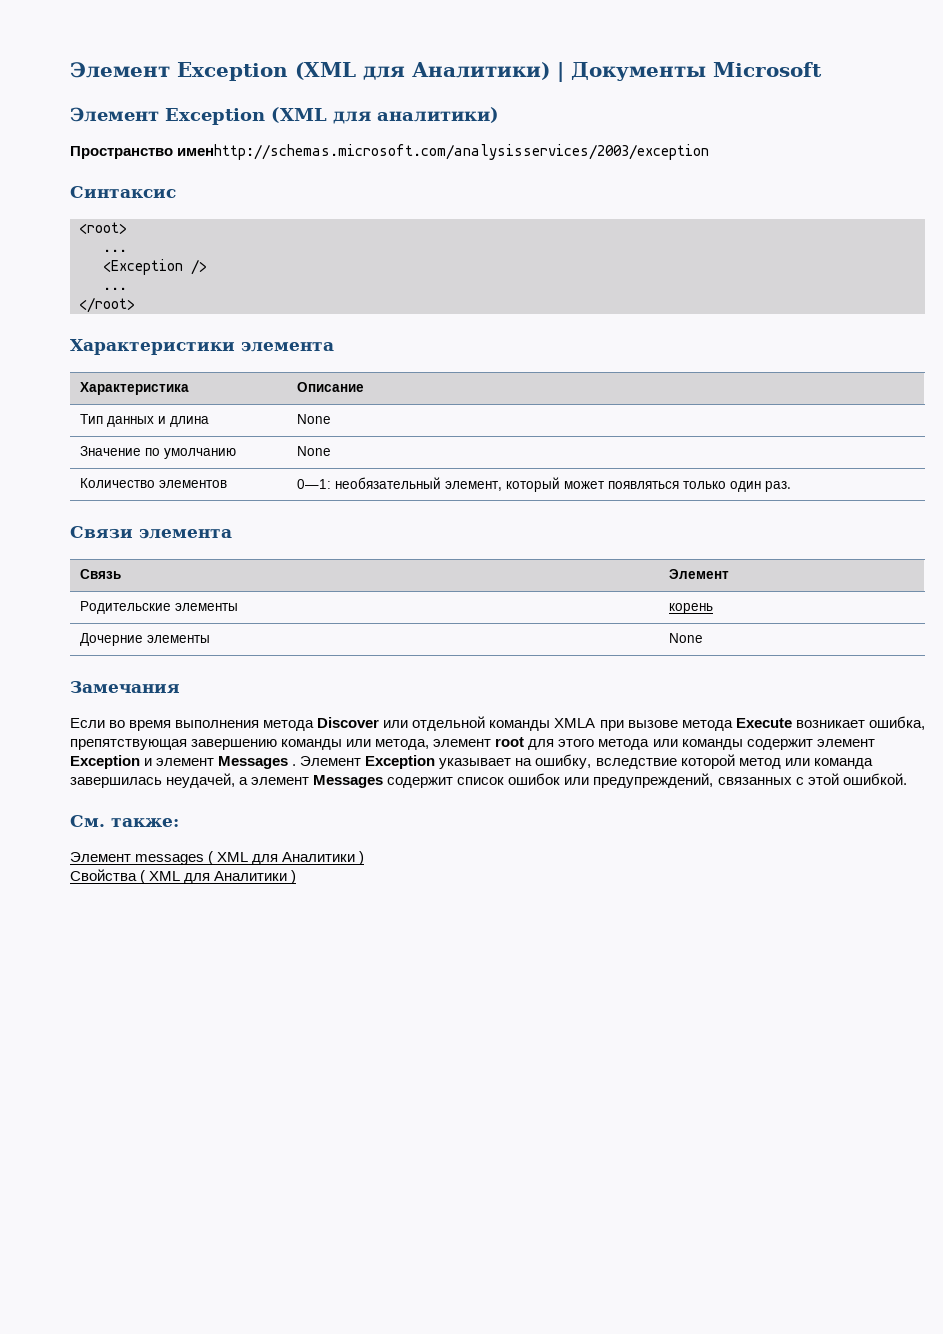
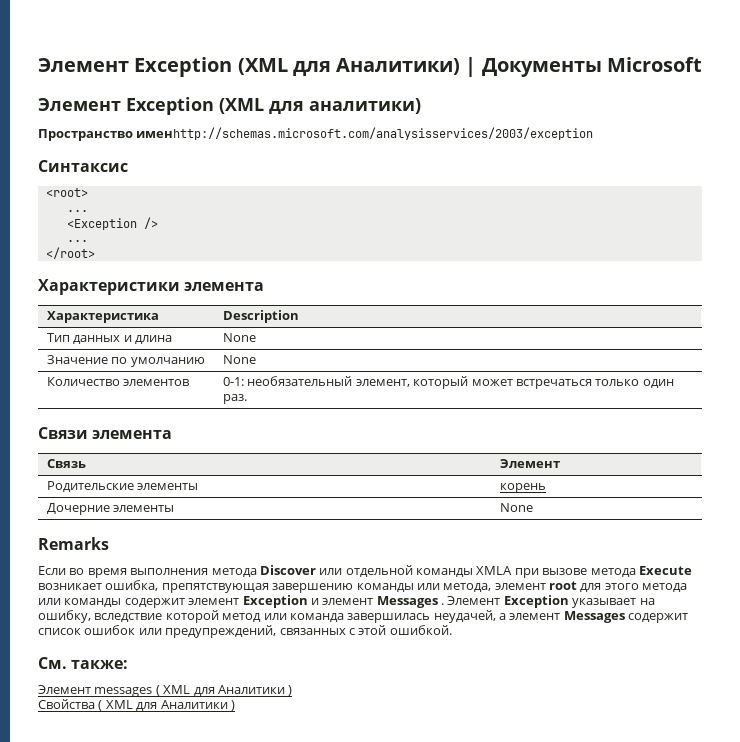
[296,382,364,392] Описание -> [222,310,299,323] Description
[296,479,331,489] 0—1: -> [222,377,244,386] 0-1:
[607,481,679,489] появляться -> [515,379,592,389] встречаться
[70,681,180,693] Замечания -> [38,537,109,550] Remarks

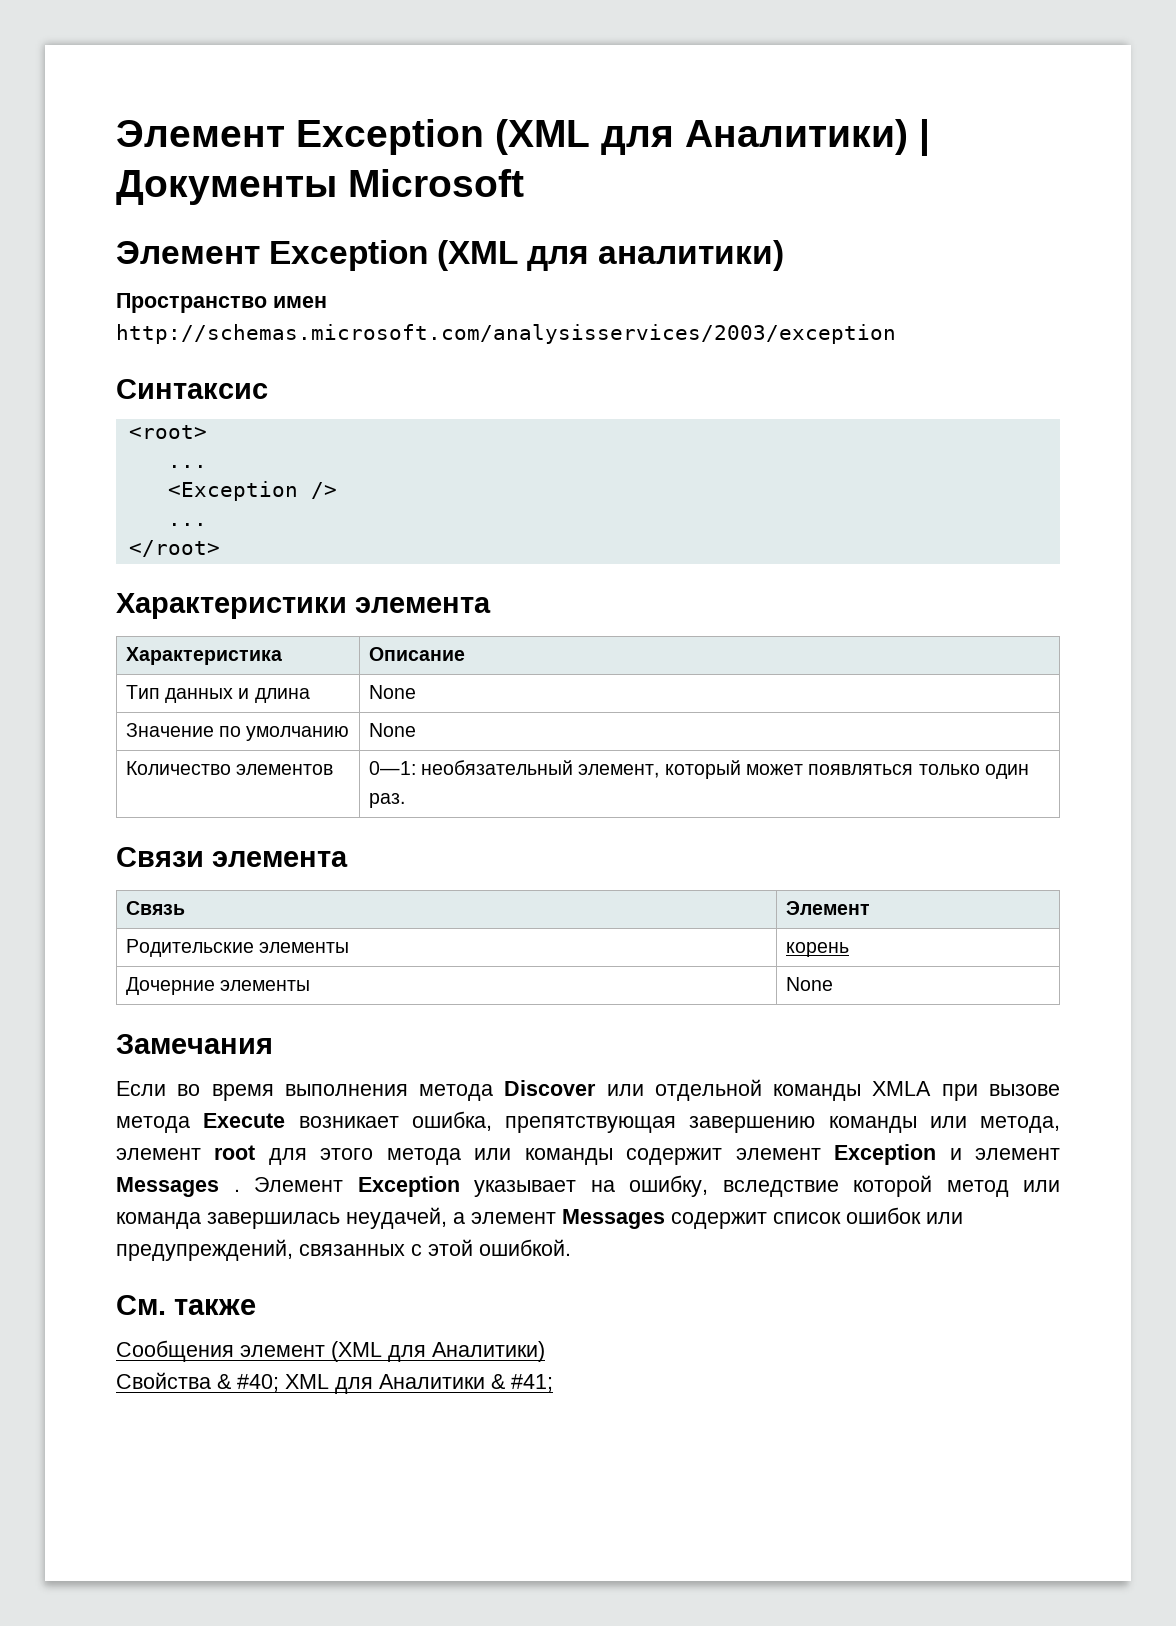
[136,127,594,140] именhttp://schemas.microsoft.com/analysisservices/2003/exception -> [273,296,327,308] [116,324,896,344] имен http://schemas.microsoft.com/analysisservices/2003/exception
[222,310,299,323] Description -> [368,647,465,661] Описание
[222,377,244,386] 0-1: -> [368,761,416,775] 0—1:
[515,379,592,389] встречаться -> [808,764,914,775] появляться
[38,537,109,550] Remarks -> [116,1034,273,1054] Замечания
[71,660,129,669] [38,685,293,697] [38,699,235,711] также: // Элемент messages ( XML для Аналитики ) // Свойства ( XML для Аналитики ) -> [174,1299,256,1315] [116,1340,545,1362] [116,1372,553,1394] также // Сообщения элемент (XML для Аналитики) // Свойства & #40; XML для Аналитики & #41;

